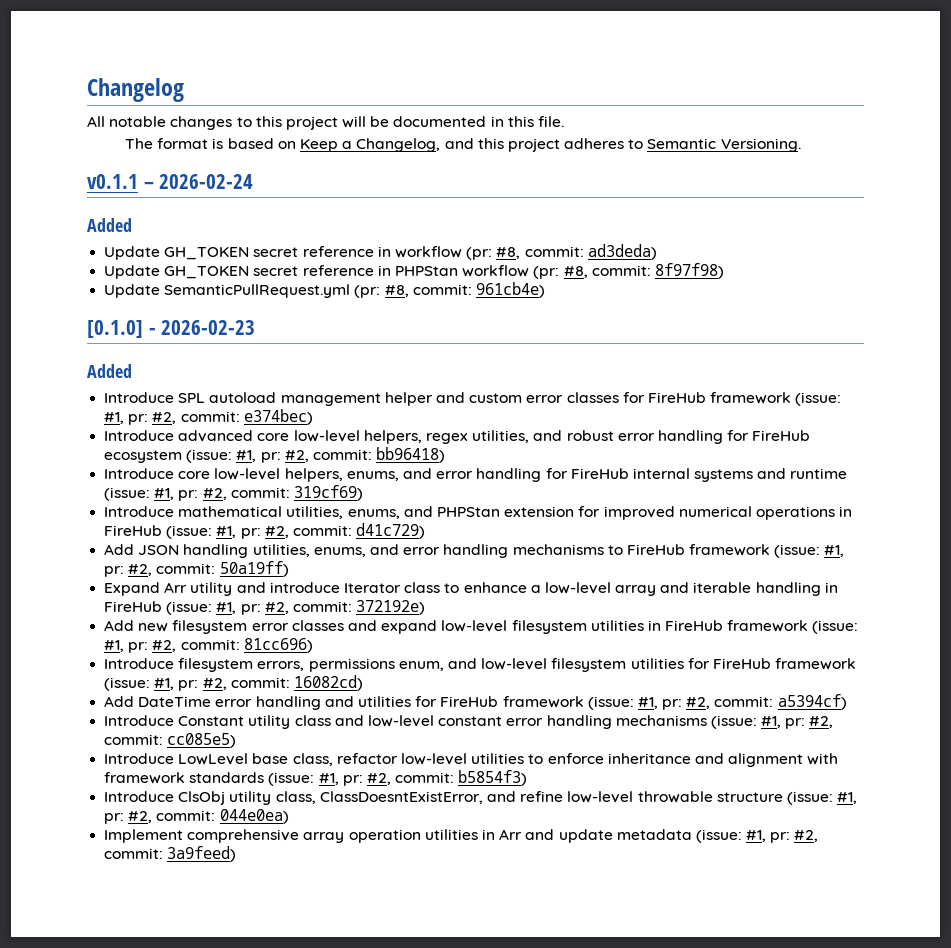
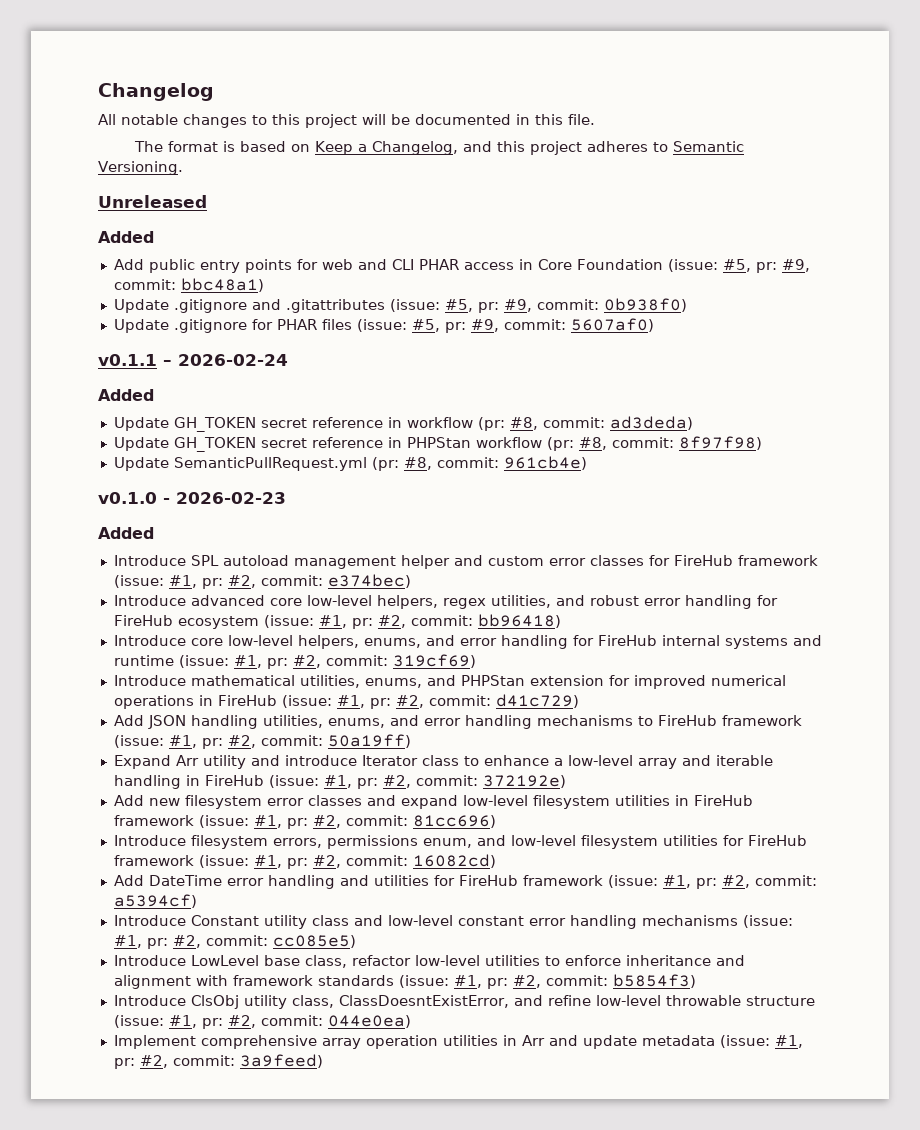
(801, 145) none -> [98,195,207,208] [98,231,154,243] [113,259,810,273] [113,278,264,292] [113,298,687,313] [113,318,654,333] // Unreleased // Added // Add public entry points for web and CLI PHAR access in Core Foundation (issue: #5, pr: #9, commit: bbc48a1) // Update .gitignore and .gitattributes (issue: #5, pr: #9, commit: 0b938f0) // Update .gitignore for PHAR files (issue: #5, pr: #9, commit: 5607af0)
[87,320,143,338] [0.1.0] -> [98,492,157,504] v0.1.0

